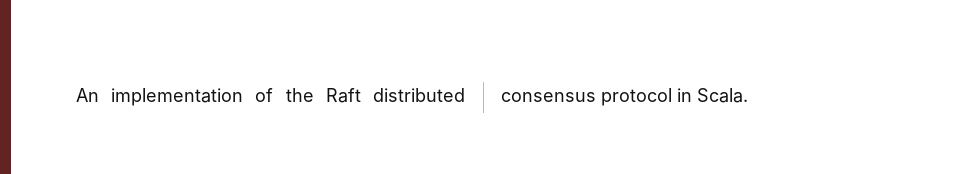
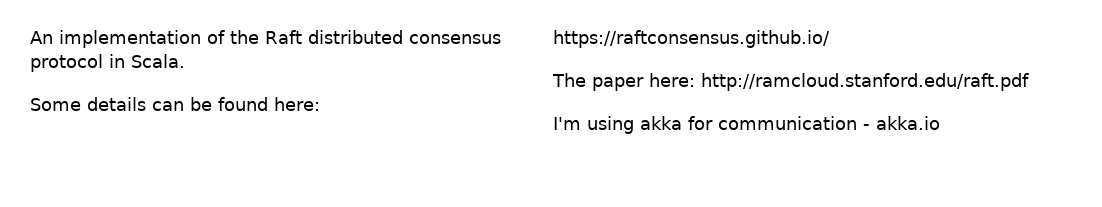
(748, 95) none -> [30,97,320,111] [553,30,830,48] [552,73,1029,91] [553,116,940,134] // Some details can be found here: https://raftconsensus.github.io/ // The paper here: http://ramcloud.stanford.edu/raft.pdf // I'm using akka for communication - akka.io

